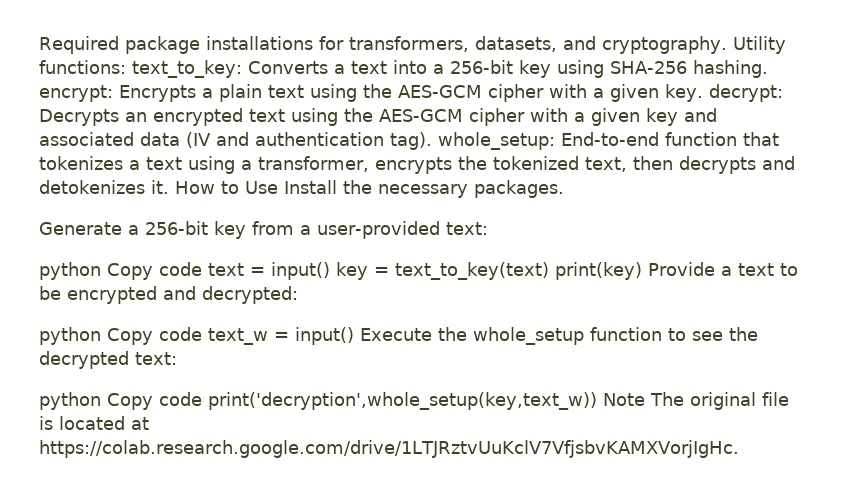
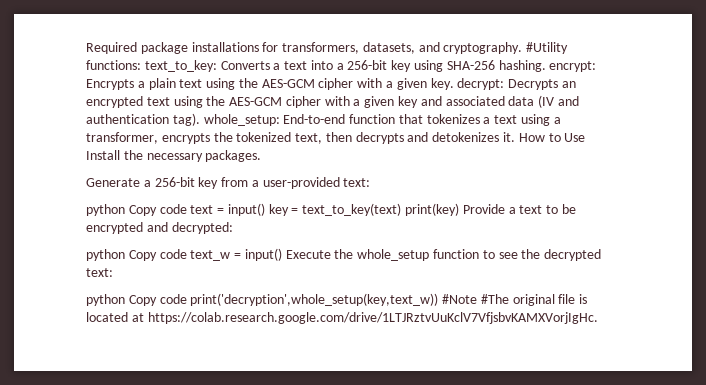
[732,36,786,54] Utility -> [526,42,569,54] #Utility
[603,392,684,406] Note The -> [442,294,509,304] #Note #The

